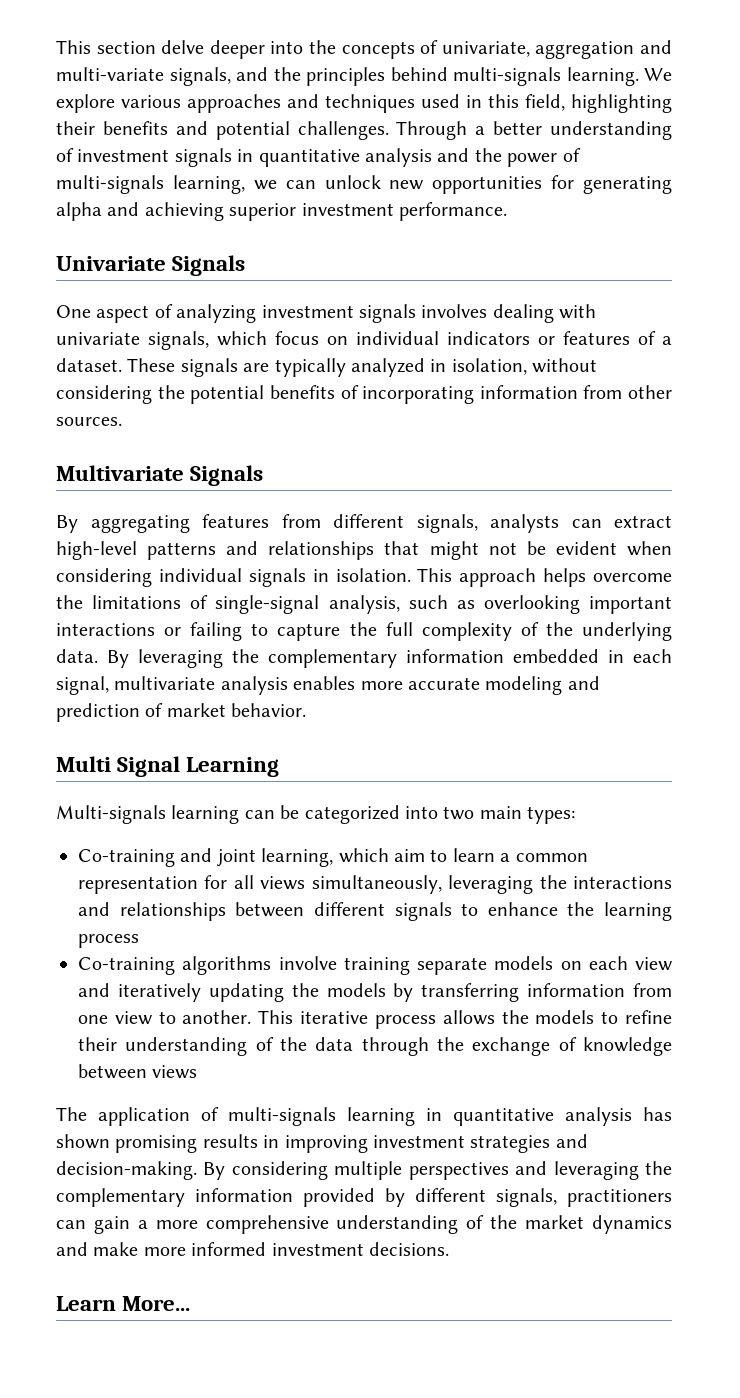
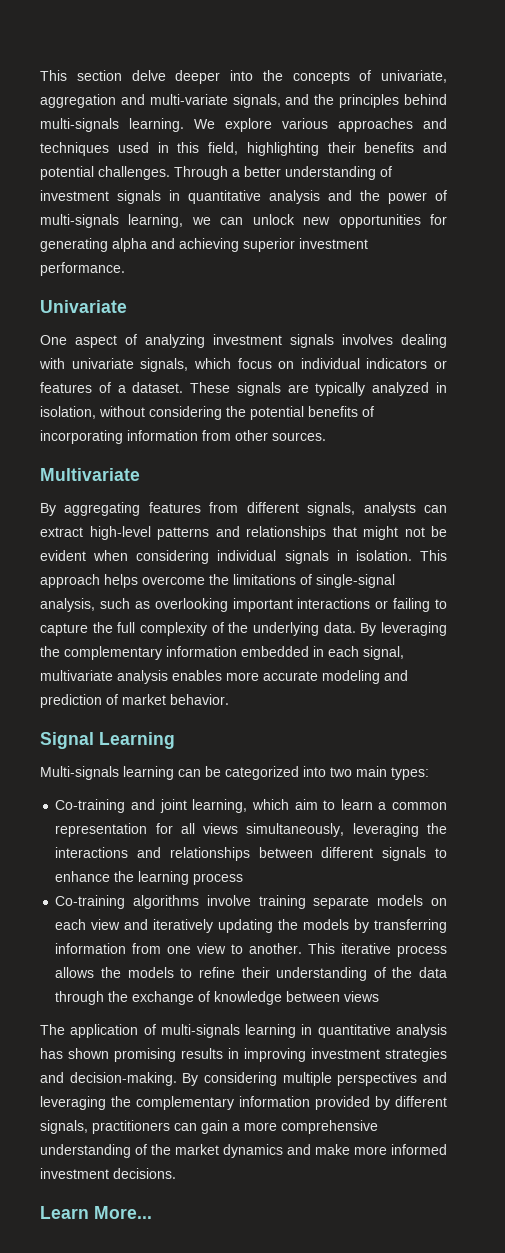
[172,255,246,276] Signals -> (127, 306) none
[190,465,264,486] Signals -> (140, 474) none
[56,756,111,772] Multi -> (229, 699) none

